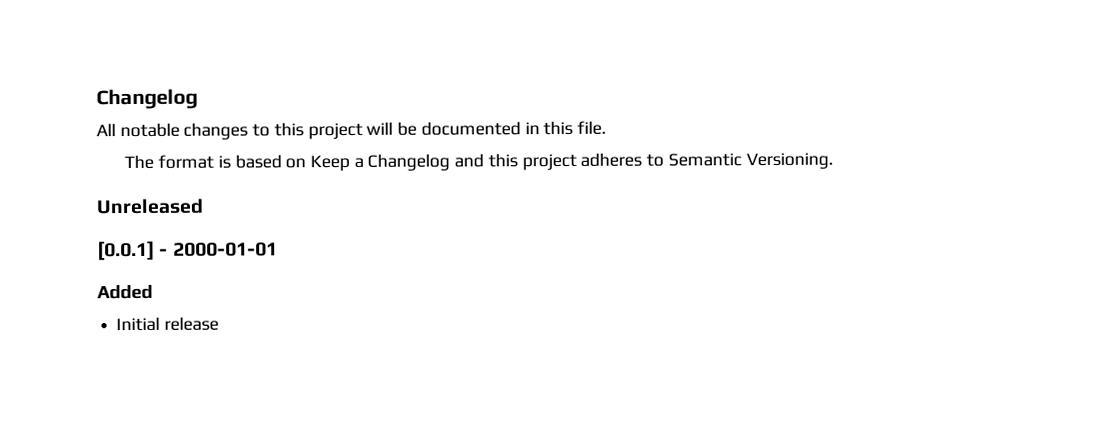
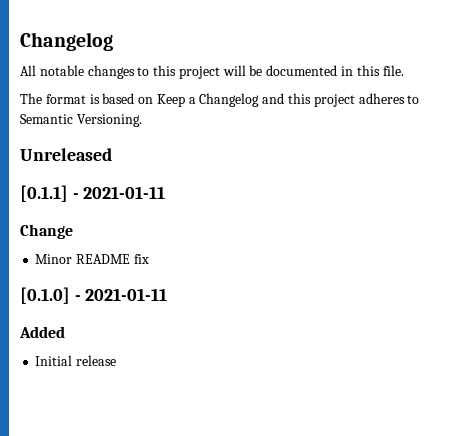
[97,240,278,261] [0.0.1] - 2000-01-01 -> [20,185,166,202] [20,224,73,239] [35,254,149,264] [20,287,168,304] [0.1.1] - 2021-01-11 // Change // Minor README fix // [0.1.0] - 2021-01-11

